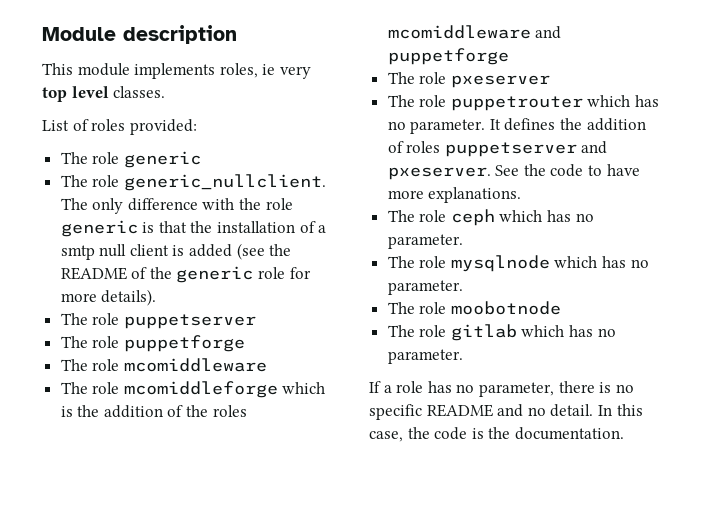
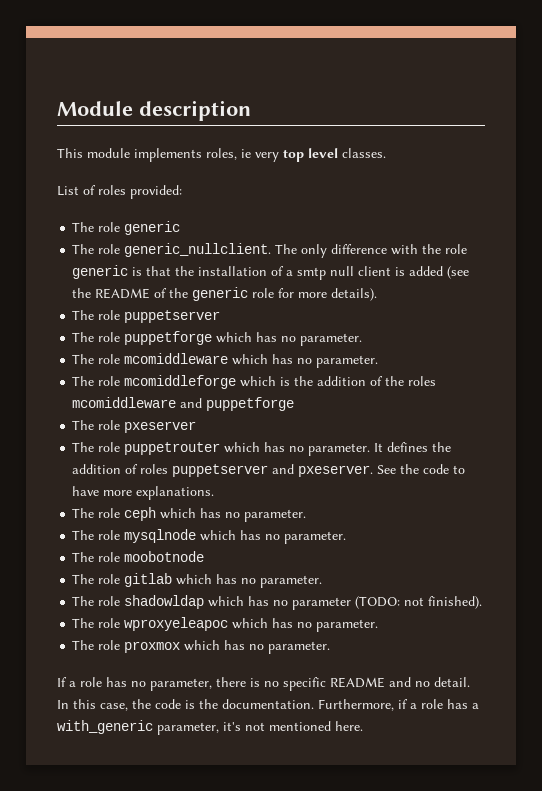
(245, 343) none -> [216,332,363,346] which has no parameter.
(267, 365) none -> [232,354,379,368] which has no parameter.
(463, 356) none -> [72,595,483,610] [72,617,379,632] [72,640,331,654] // The role shadowldap which has no parameter (TODO: not finished). // The role wproxyeleapoc which has no parameter. // The role proxmox which has no parameter.
(624, 433) none -> [318,699,479,711] [57,720,363,735] Furthermore, if a role has a with_generic parameter, it's not mentioned here.

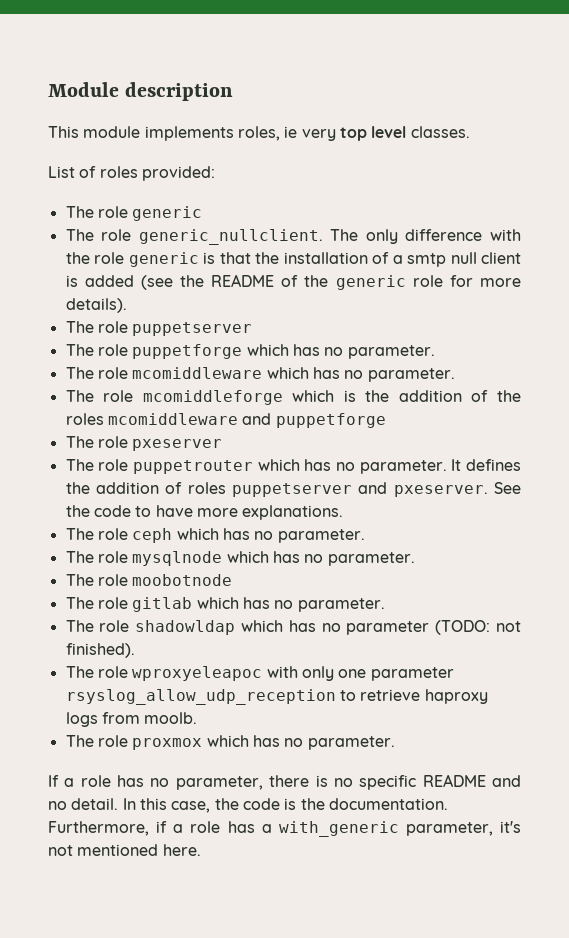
[232,618,379,632] which has no parameter. -> [266,666,454,681] [65,689,488,705] [65,712,198,727] with only one parameter rsyslog_allow_udp_reception to retrieve haproxy logs from moolb.

